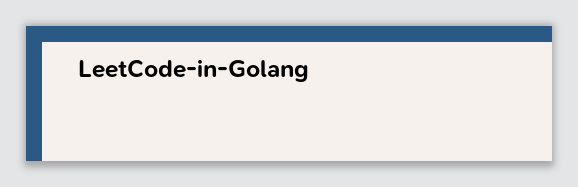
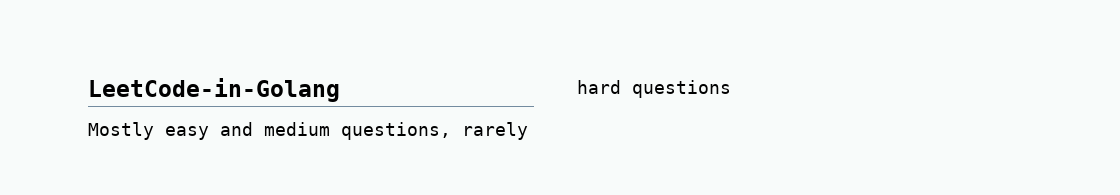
(309, 70) none -> [88,122,528,140] [577,80,731,98] // Mostly easy and medium questions, rarely hard questions

